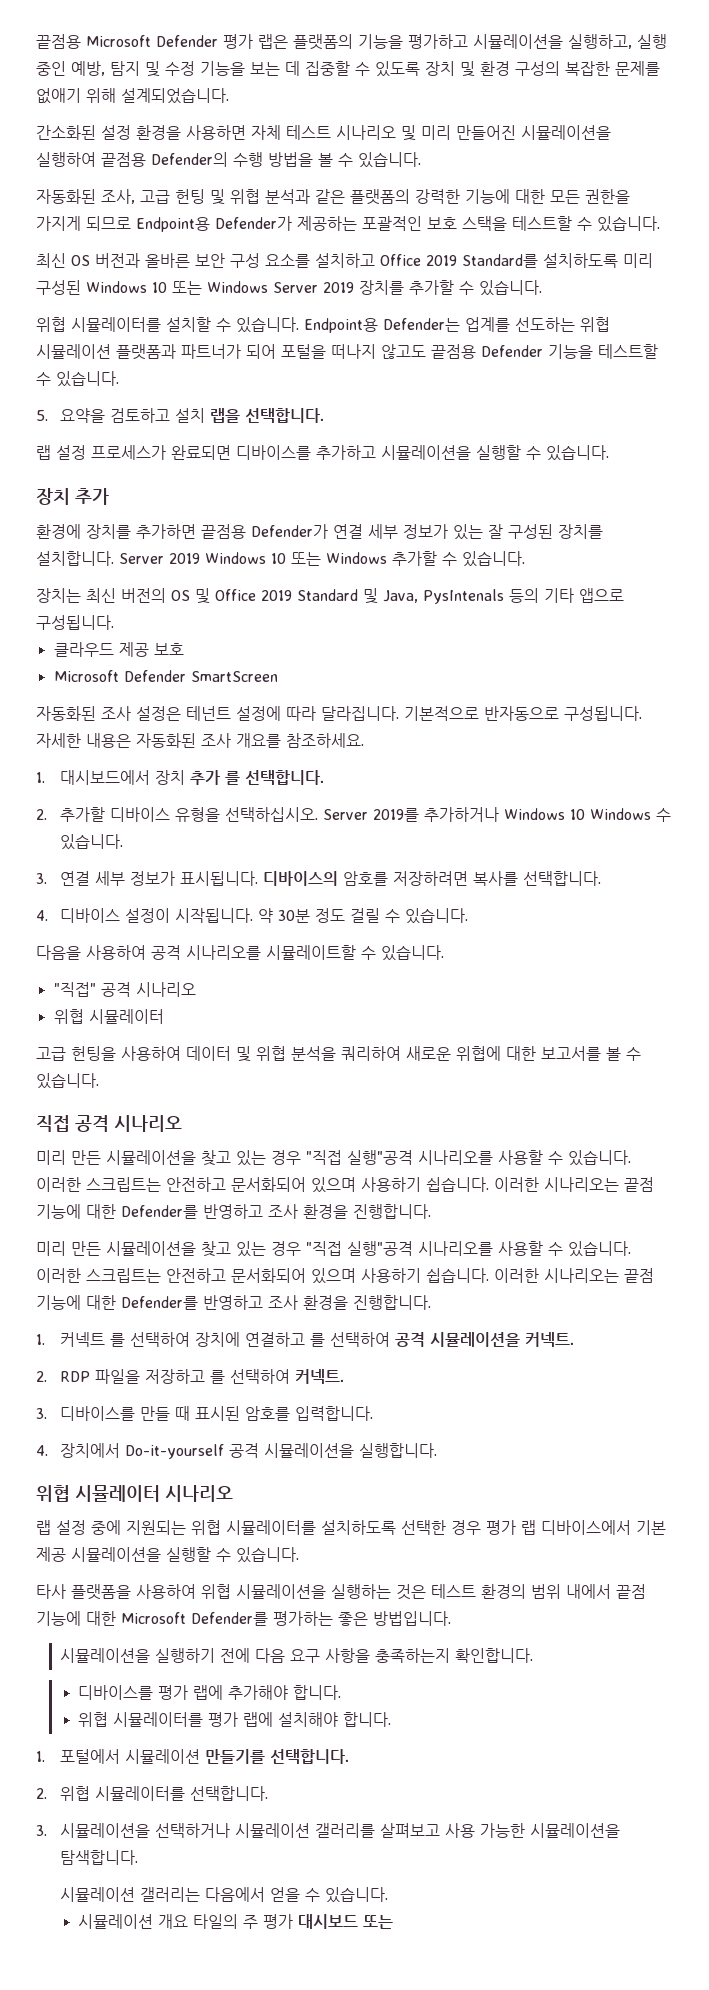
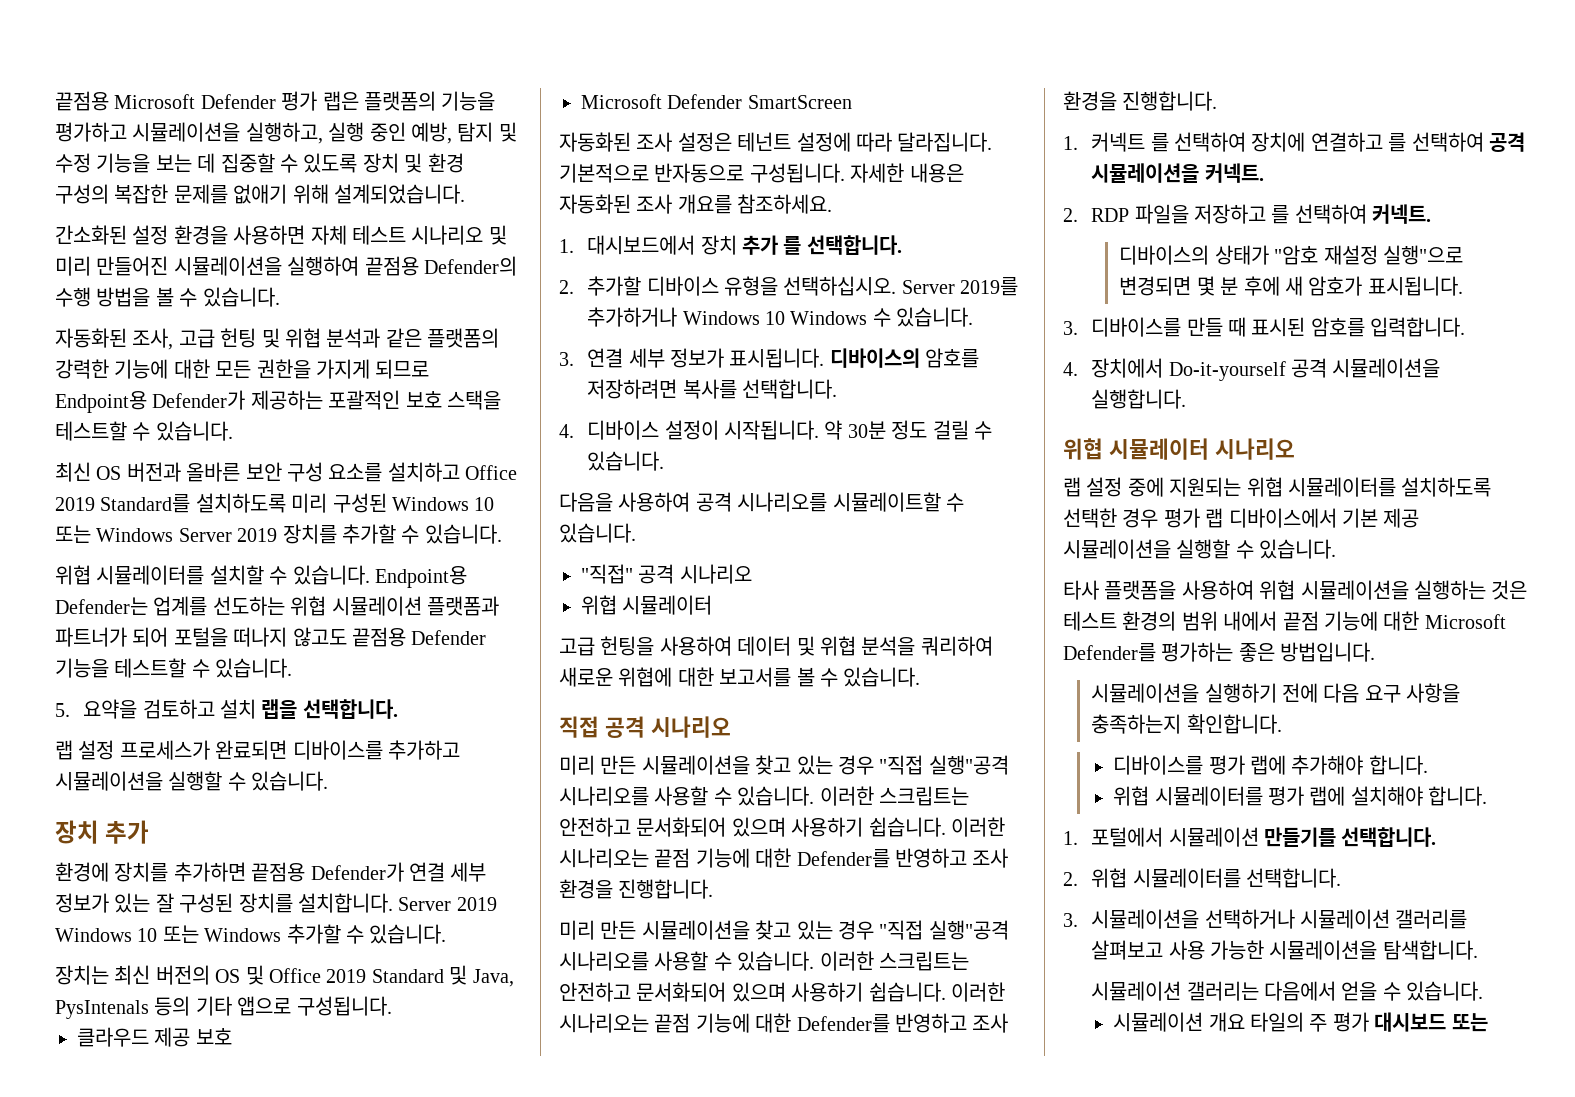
(345, 1376) none -> [1119,245,1464,265] [1119,276,1463,296] // 디바이스의 상태가 "암호 재설정 실행"으로 변경되면 몇 분 후에 새 암호가 표시됩니다.

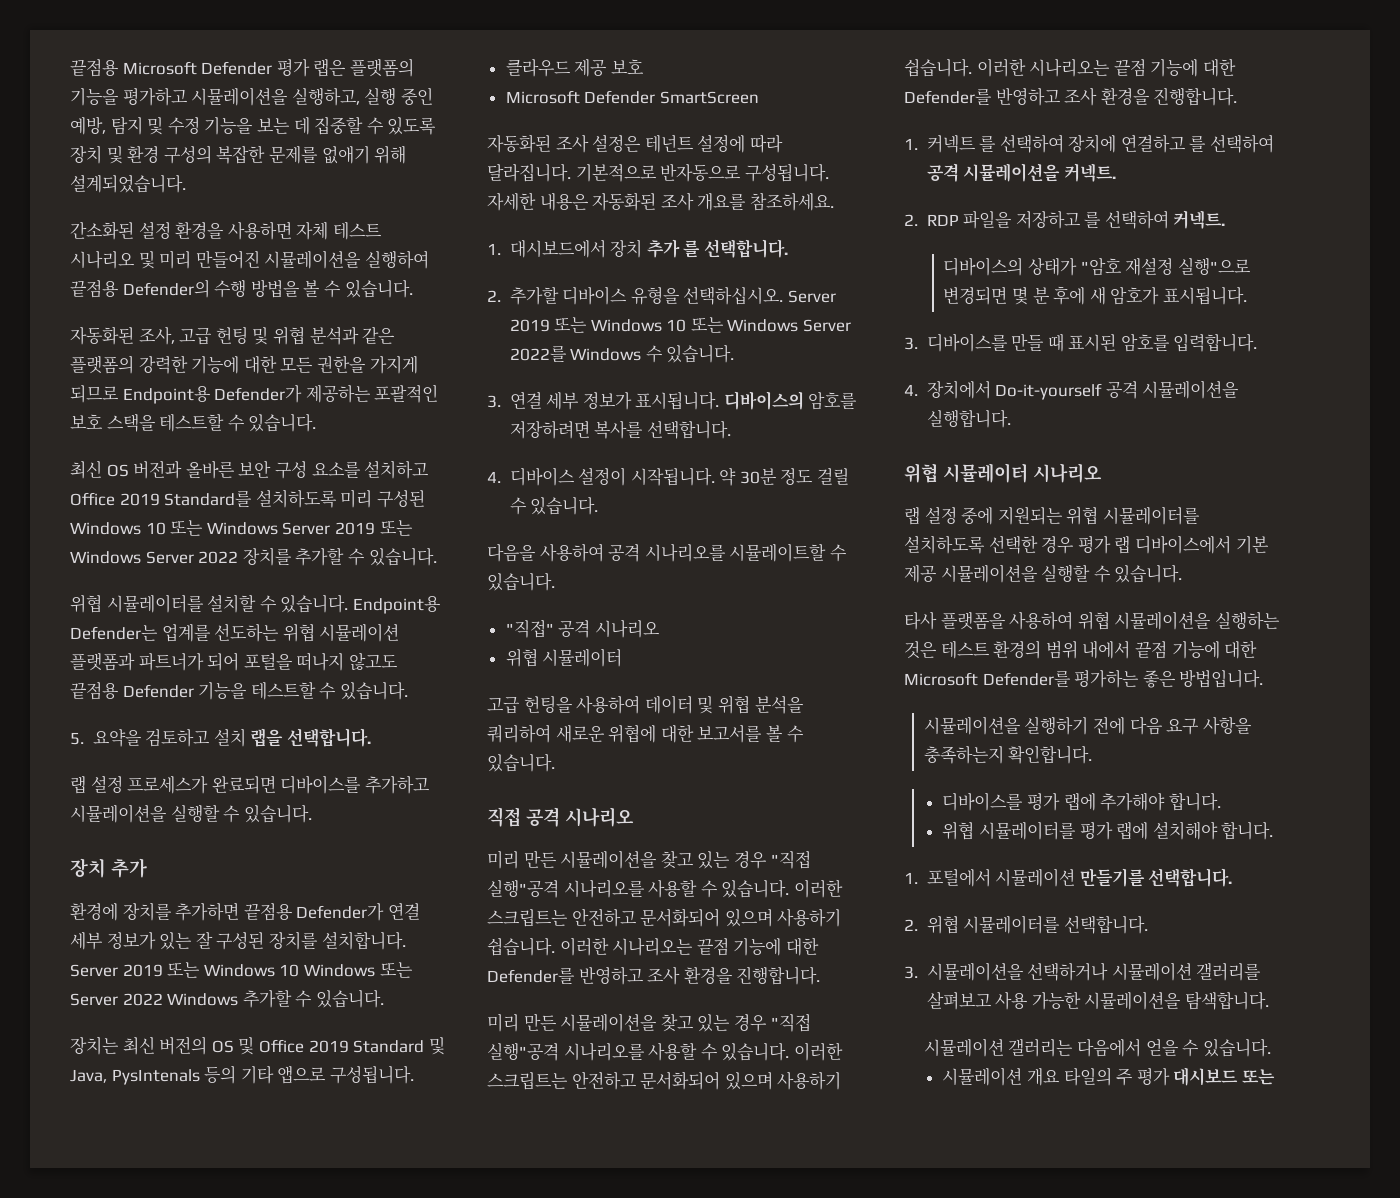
(278, 535) none -> [379,520,413,536] [70,551,239,564] 또는 Windows Server 2022
[55,925,199,943] Windows 10 또는 -> [167,962,413,978] [70,993,163,1006] 또는 Windows 10 Windows 또는 Server 2022
[960,277,1019,296] [587,307,786,327] 2019를 추가하거나 Windows 10 -> [509,317,852,333] [509,346,567,362] 2019 또는 Windows 10 또는 Windows Server 2022를

